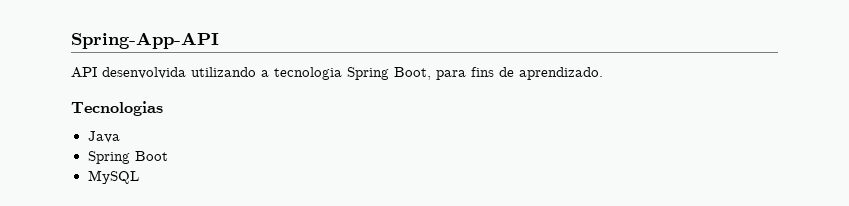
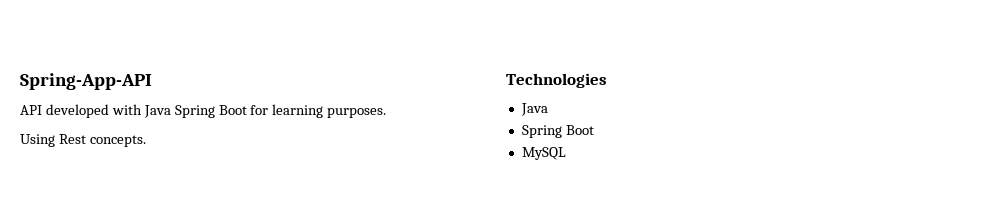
[102,67,603,80] [71,101,163,116] desenvolvida utilizando a tecnologia Spring Boot, para fins de aprendizado. // Tecnologias -> [45,104,387,118] [20,134,146,147] [506,73,607,88] developed with Java Spring Boot for learning purposes. // Using Rest concepts. // Technologies

